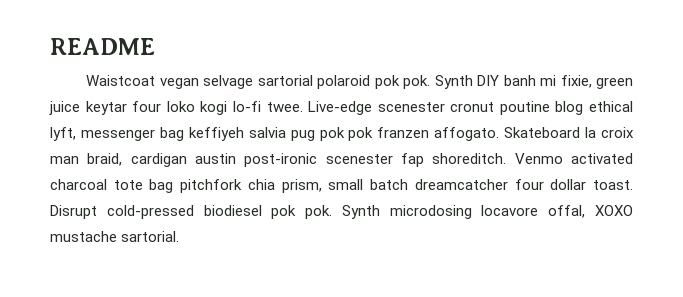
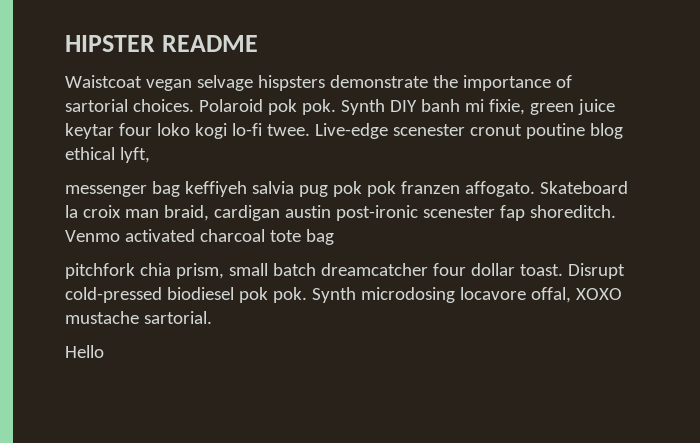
(50, 46) none -> [65,35,155,52] HIPSTER
[257,75,371,89] sartorial polaroid -> [257,75,572,91] [65,99,263,112] hispsters demonstrate the importance of sartorial choices. Polaroid
(76, 134) none -> (150, 155) //
(174, 186) none -> (334, 237) //
(180, 236) none -> [65,345,104,358] // Hello

